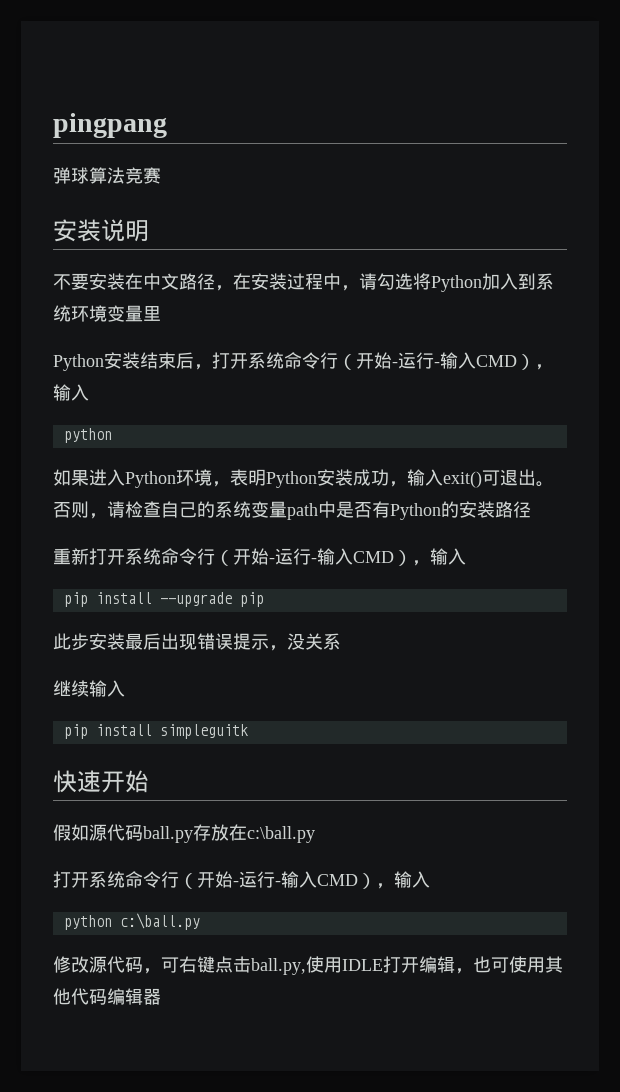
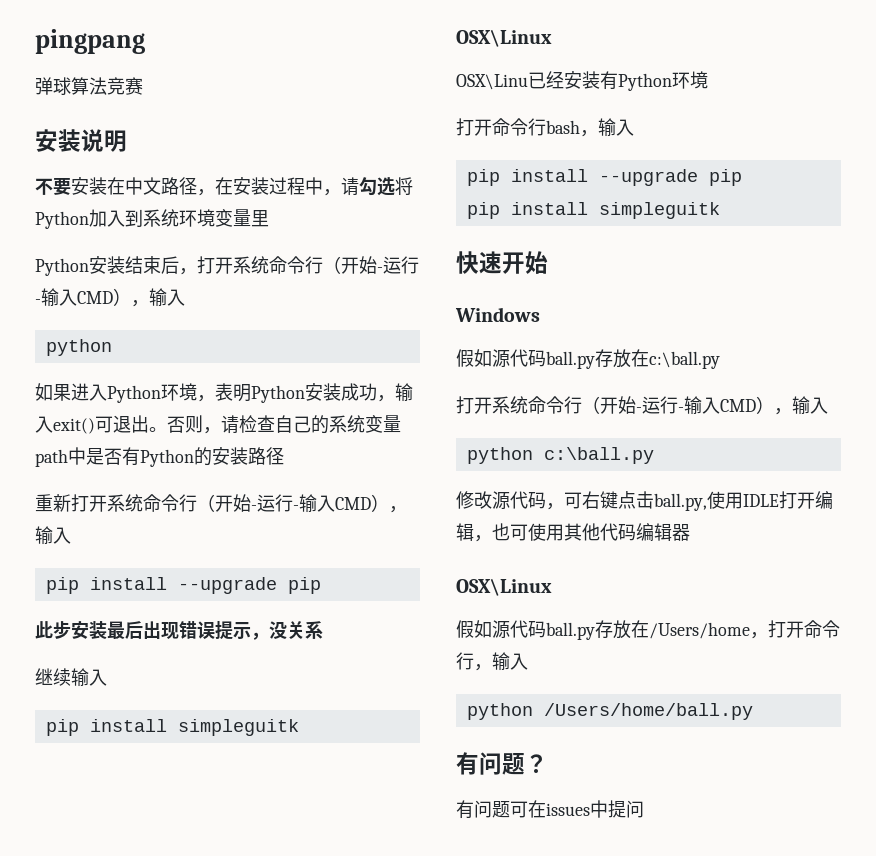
(248, 731) none -> [456,30,552,47] [456,71,708,91] [456,118,634,137] [466,169,742,186] [466,202,720,219] // OSX\Linux // OSX\Linu已经安装有Python环境 // 打开命令行bash，输入 // pip install --upgrade pip // pip install simpleguitk
(149, 781) none -> [455,307,540,322] // Windows
(161, 996) none -> [456,579,552,596] [456,620,840,640] [456,652,528,671] [466,703,753,720] [456,752,548,775] [456,800,644,819] // OSX\Linux // 假如源代码ball.py存放在/Users/home，打开命令行，输入 // python /Users/home/ball.py // 有问题？ // 有问题可在issues中提问

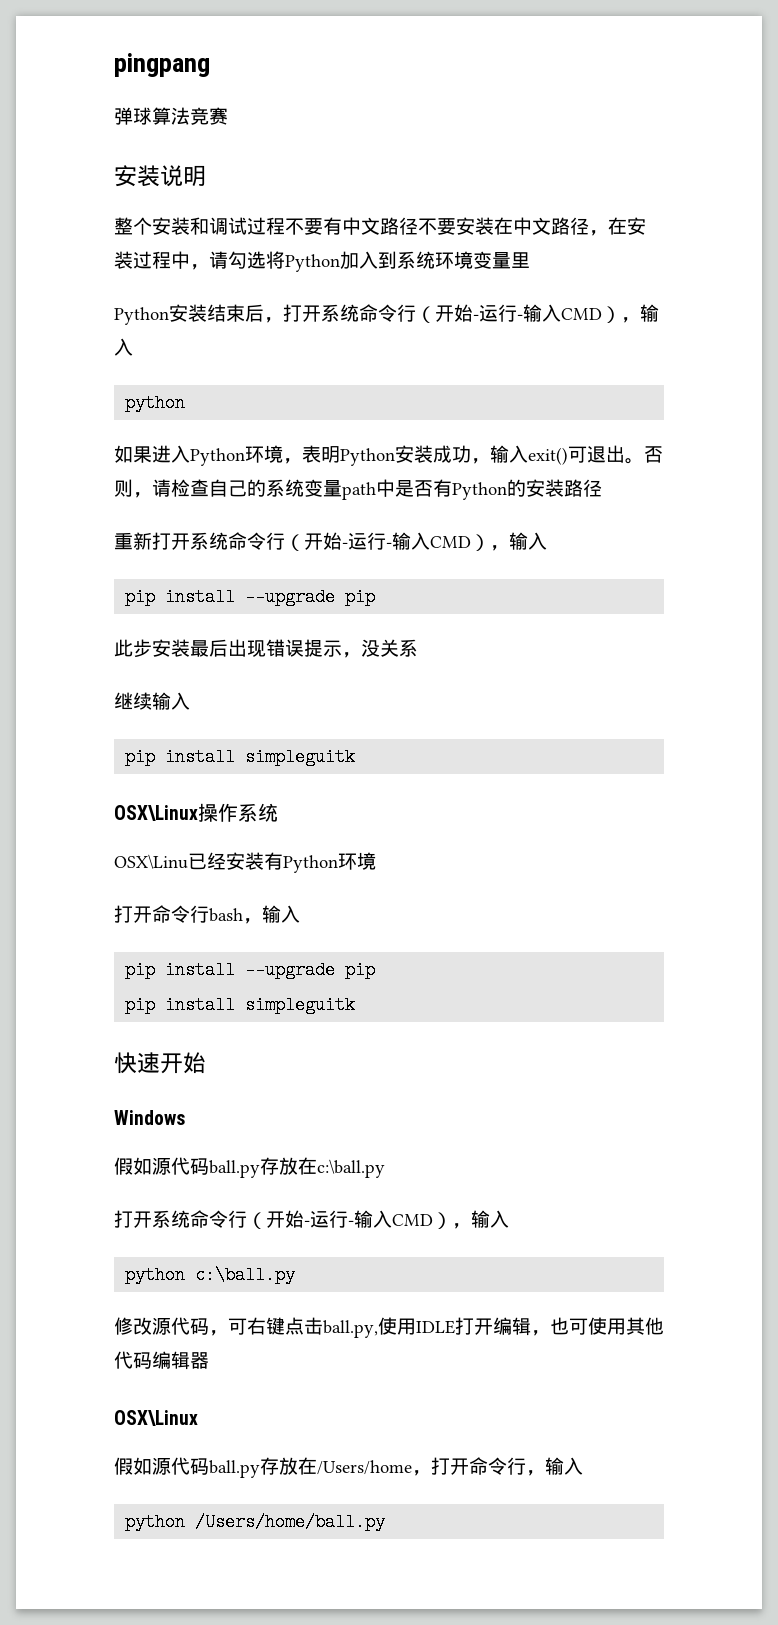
(127, 141) none -> [114,217,418,235] 整个安装和调试过程不要有中文路径
(552, 38) none -> [198,803,278,822] 操作系统
[456,752,548,775] [456,800,644,819] // 有问题？ // 有问题可在issues中提问 -> (386, 1522) none

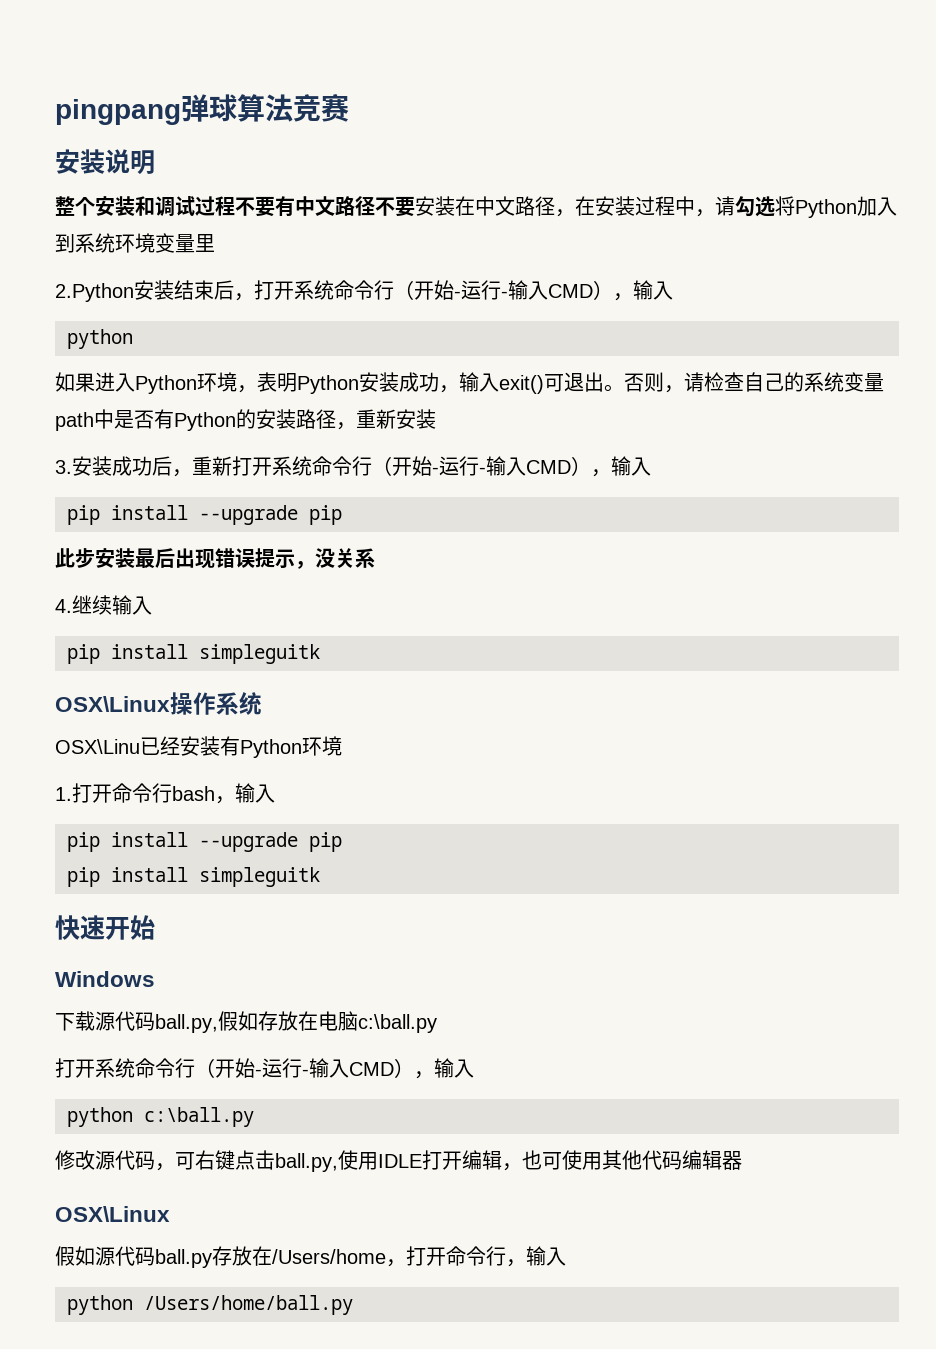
(210, 65) // -> (181, 112) none
[114,307,169,325] Python -> [55,283,134,302] 2.Python
(602, 488) // -> [336,409,436,430] [55,456,192,477] ，重新安装 // 3.安装成功后，
(418, 648) none -> [55,599,72,613] 4.
(376, 861) none -> [55,787,72,801] 1.
[114,1157,317,1178] 假如源代码ball.py存放在 -> [55,1011,358,1033] 下载源代码ball.py,假如存放在电脑

